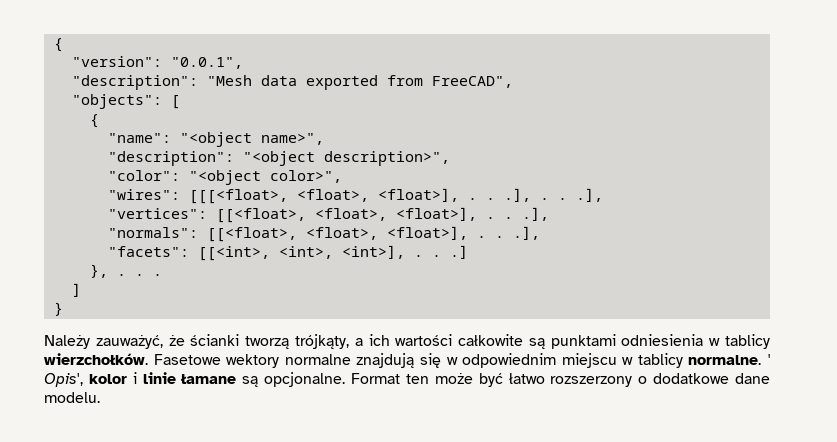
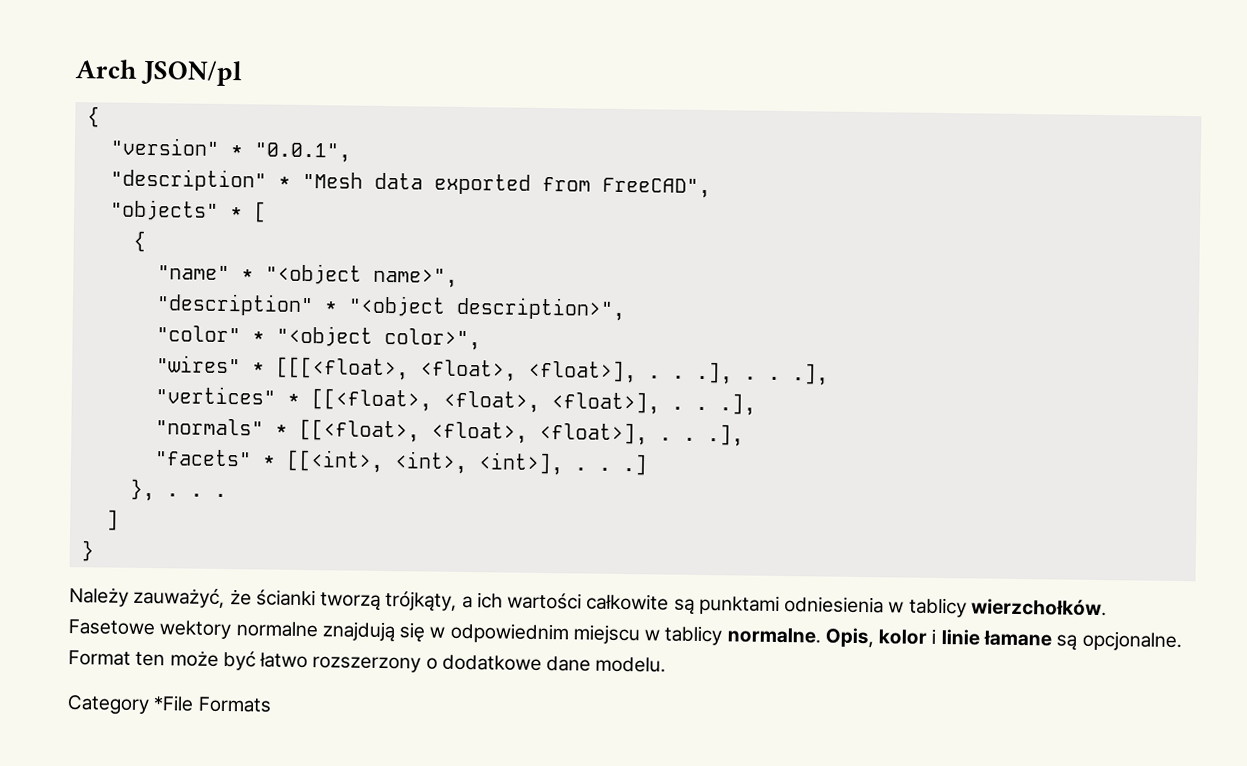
[53,38,63,52] [71,56,162,67] { // "version": -> [75,59,244,87] [86,106,100,128] [109,137,243,157] Arch JSON/pl // { // "version" *
[71,75,198,90] "description": -> [109,168,291,192] "description" *
[71,94,162,109] "objects": -> [109,199,243,221] "objects" *
[107,133,171,143] "name": -> [156,265,254,281] "name" *
[107,151,234,166] "description": -> [155,293,338,317] "description" *
[107,170,180,181] "color": -> [155,325,265,343] "color" *
[107,189,180,200] "wires": -> [155,355,265,374] "wires" *
[107,207,549,223] [107,226,540,242] [107,246,189,257] "vertices": [[<float>, <float>, <float>], . . .], // "normals": [[<float>, <float>, <float>], . . .], // "facets": -> [154,386,756,416] [154,418,744,447] [153,449,276,467] "vertices" * [[<float>, <float>, <float>], . . .], // "normals" * [[<float>, <float>, <float>], . . .], // "facets" *
[767,354,771,365] [44,373,83,387] ' Opis', -> [824,627,874,648] Opis,
(100, 397) none -> [67,695,272,716] // Category *File Formats

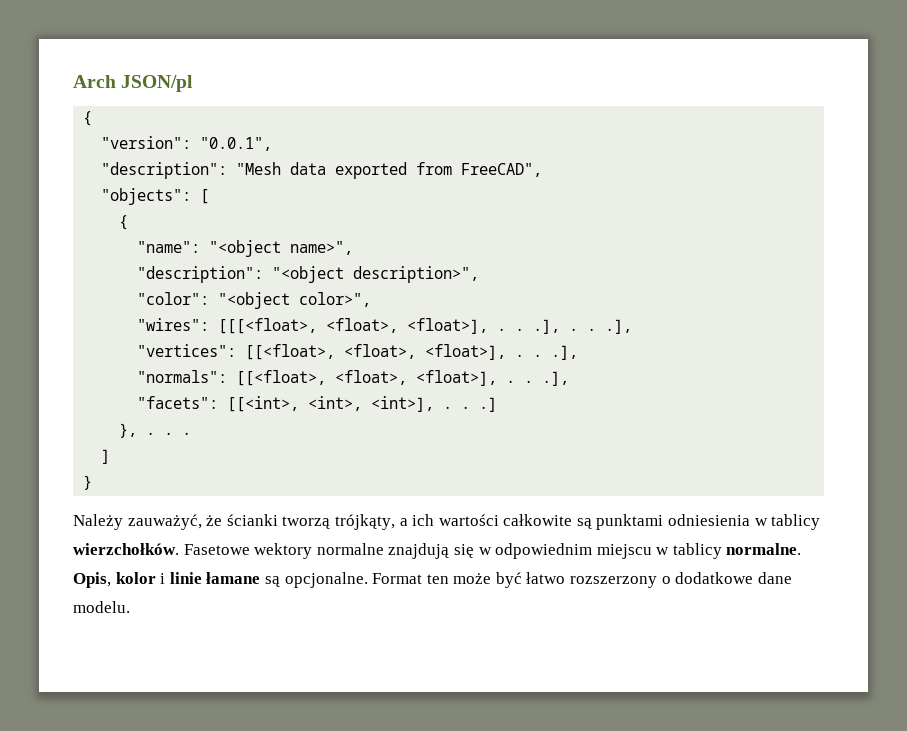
[109,137,243,157] "version" * -> [101,136,192,149] "version":
[109,168,291,192] "description" * -> [101,162,228,179] "description":
[109,199,243,221] "objects" * -> [101,188,192,205] "objects":
[156,265,254,281] "name" * -> [137,241,201,253] "name":
[155,293,338,317] "description" * -> [137,266,264,283] "description":
[155,325,265,343] "color" * -> [137,292,210,305] "color":
[155,355,265,374] "wires" * -> [137,318,210,331] "wires":
[154,386,756,416] [154,418,744,447] [153,449,276,467] "vertices" * [[<float>, <float>, <float>], . . .], // "normals" * [[<float>, <float>, <float>], . . .], // "facets" * -> [137,344,579,360] [137,370,570,386] [137,396,219,409] "vertices": [[<float>, <float>, <float>], . . .], // "normals": [[<float>, <float>, <float>], . . .], // "facets":
[67,695,272,716] // Category *File Formats -> (130, 607) none

